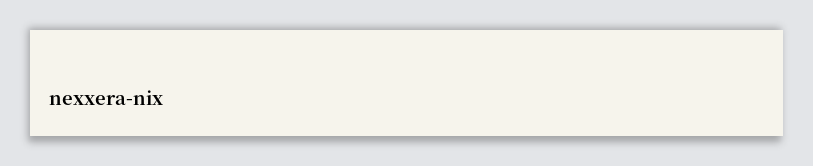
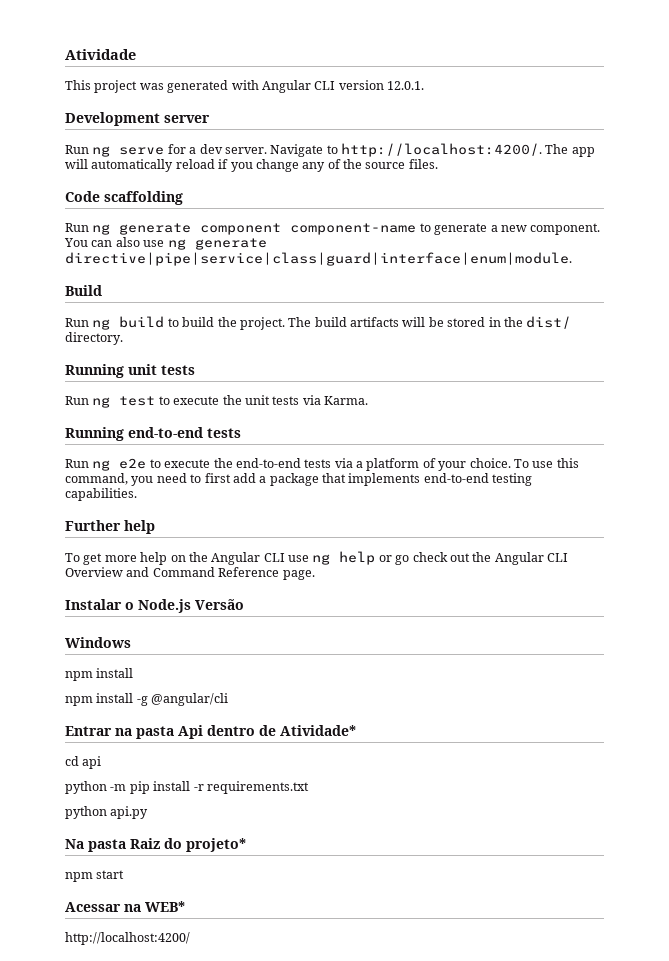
[49,90,163,105] nexxera-nix -> [65,49,136,60] [65,80,424,93] [65,112,210,126] [65,143,595,157] [65,159,438,172] [65,191,183,205] [65,223,601,235] [64,237,267,250] [65,252,572,266] [65,285,102,296] [65,316,572,330] [65,332,123,345] [65,364,195,378] [65,395,368,408] [65,427,241,441] [65,458,579,471] [65,473,533,486] [65,488,137,501] [65,520,155,534] [65,551,568,565] [65,567,315,580] [65,599,244,613] [65,637,131,648] [65,668,134,681] [65,693,229,706] [65,725,356,739] [65,756,102,769] [65,781,309,794] [65,806,149,819] [65,838,246,852] [65,870,125,882] [65,901,185,912] [65,932,190,945] Atividade // This project was generated with Angular CLI version 12.0.1. // Development server // Run ng serve for a dev server. Navigate to http://localhost:4200/. The app will automatically reload if you change any of the source files. // Code scaffolding // Run ng generate component component-name to generate a new component. You can also use ng generate directive|pipe|service|class|guard|interface|enum|module. // Build // Run ng build to build the project. The build artifacts will be stored in the dist/ directory. // Running unit tests // Run ng test to execute the unit tests via Karma. // Running end-to-end tests // Run ng e2e to execute the end-to-end tests via a platform of your choice. To use this command, you need to first add a package that implements end-to-end testing capabilities. // Further help // To get more help on the Angular CLI use ng help or go check out the Angular CLI Overview and Command Reference page. // Instalar o Node.js Versão // Windows // npm install // npm install -g @angular/cli // Entrar na pasta Api dentro de Atividade* // cd api // python -m pip install -r requirements.txt // python api.py // Na pasta Raiz do projeto* // npm start // Acessar na WEB* // http://localhost:4200/

